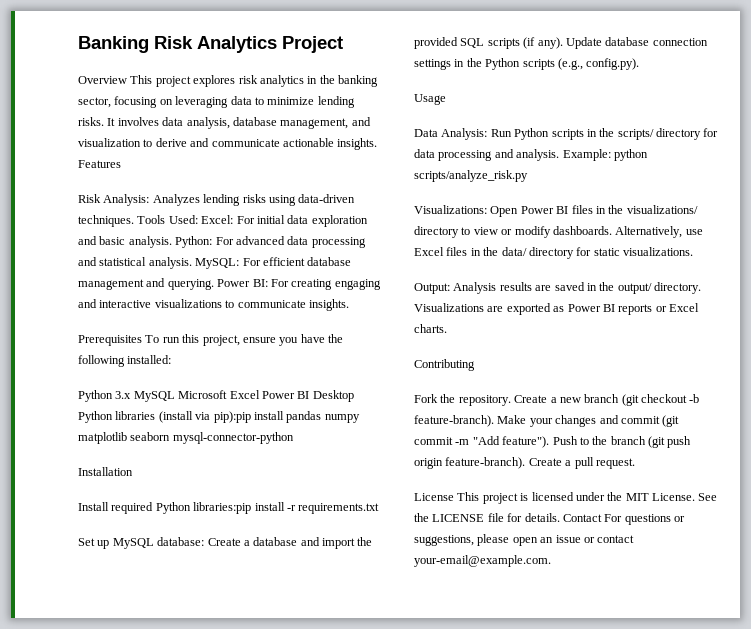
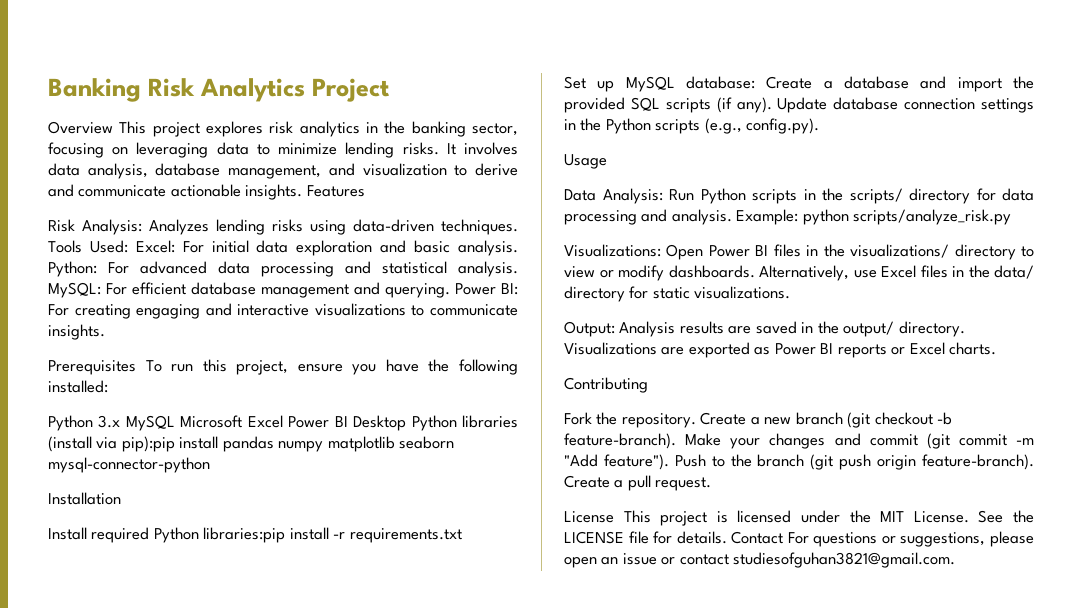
[414,555,551,567] your-email@example.com. -> [733,552,956,568] studiesofguhan3821@gmail.com.

